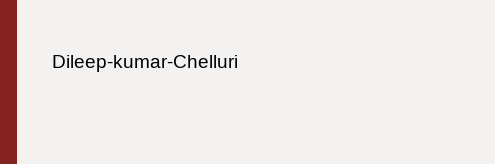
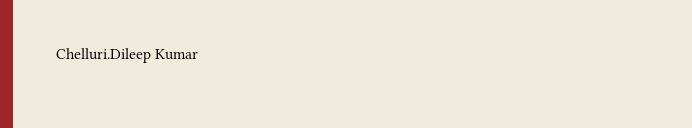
[52,55,238,72] Dileep-kumar-Chelluri -> [56,48,199,63] Chelluri.Dileep Kumar

